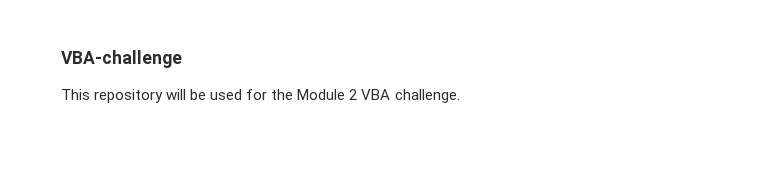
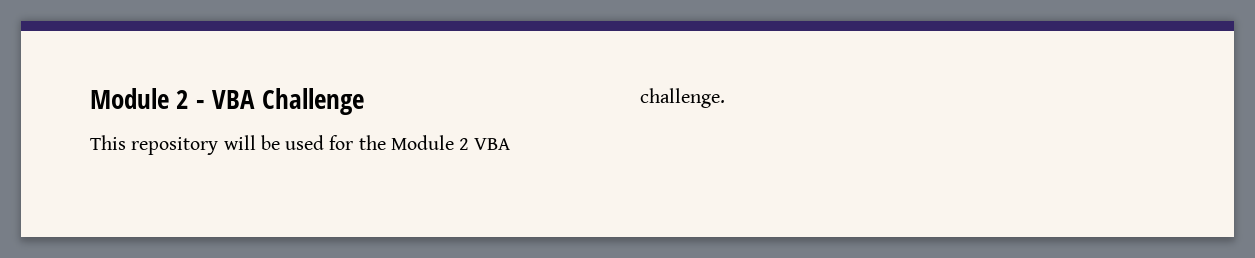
[61,50,182,68] VBA-challenge -> [90,88,364,115] Module 2 - VBA Challenge

